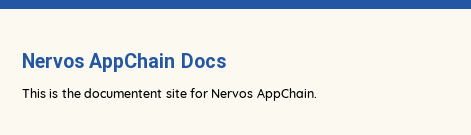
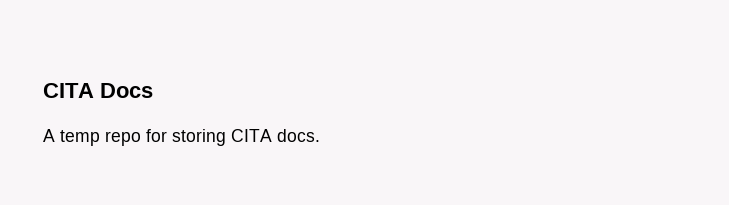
[22,53,176,72] Nervos AppChain -> [43,83,94,98] CITA
[22,88,317,101] This is the documentent site for Nervos AppChain. -> [43,129,320,146] A temp repo for storing CITA docs.

